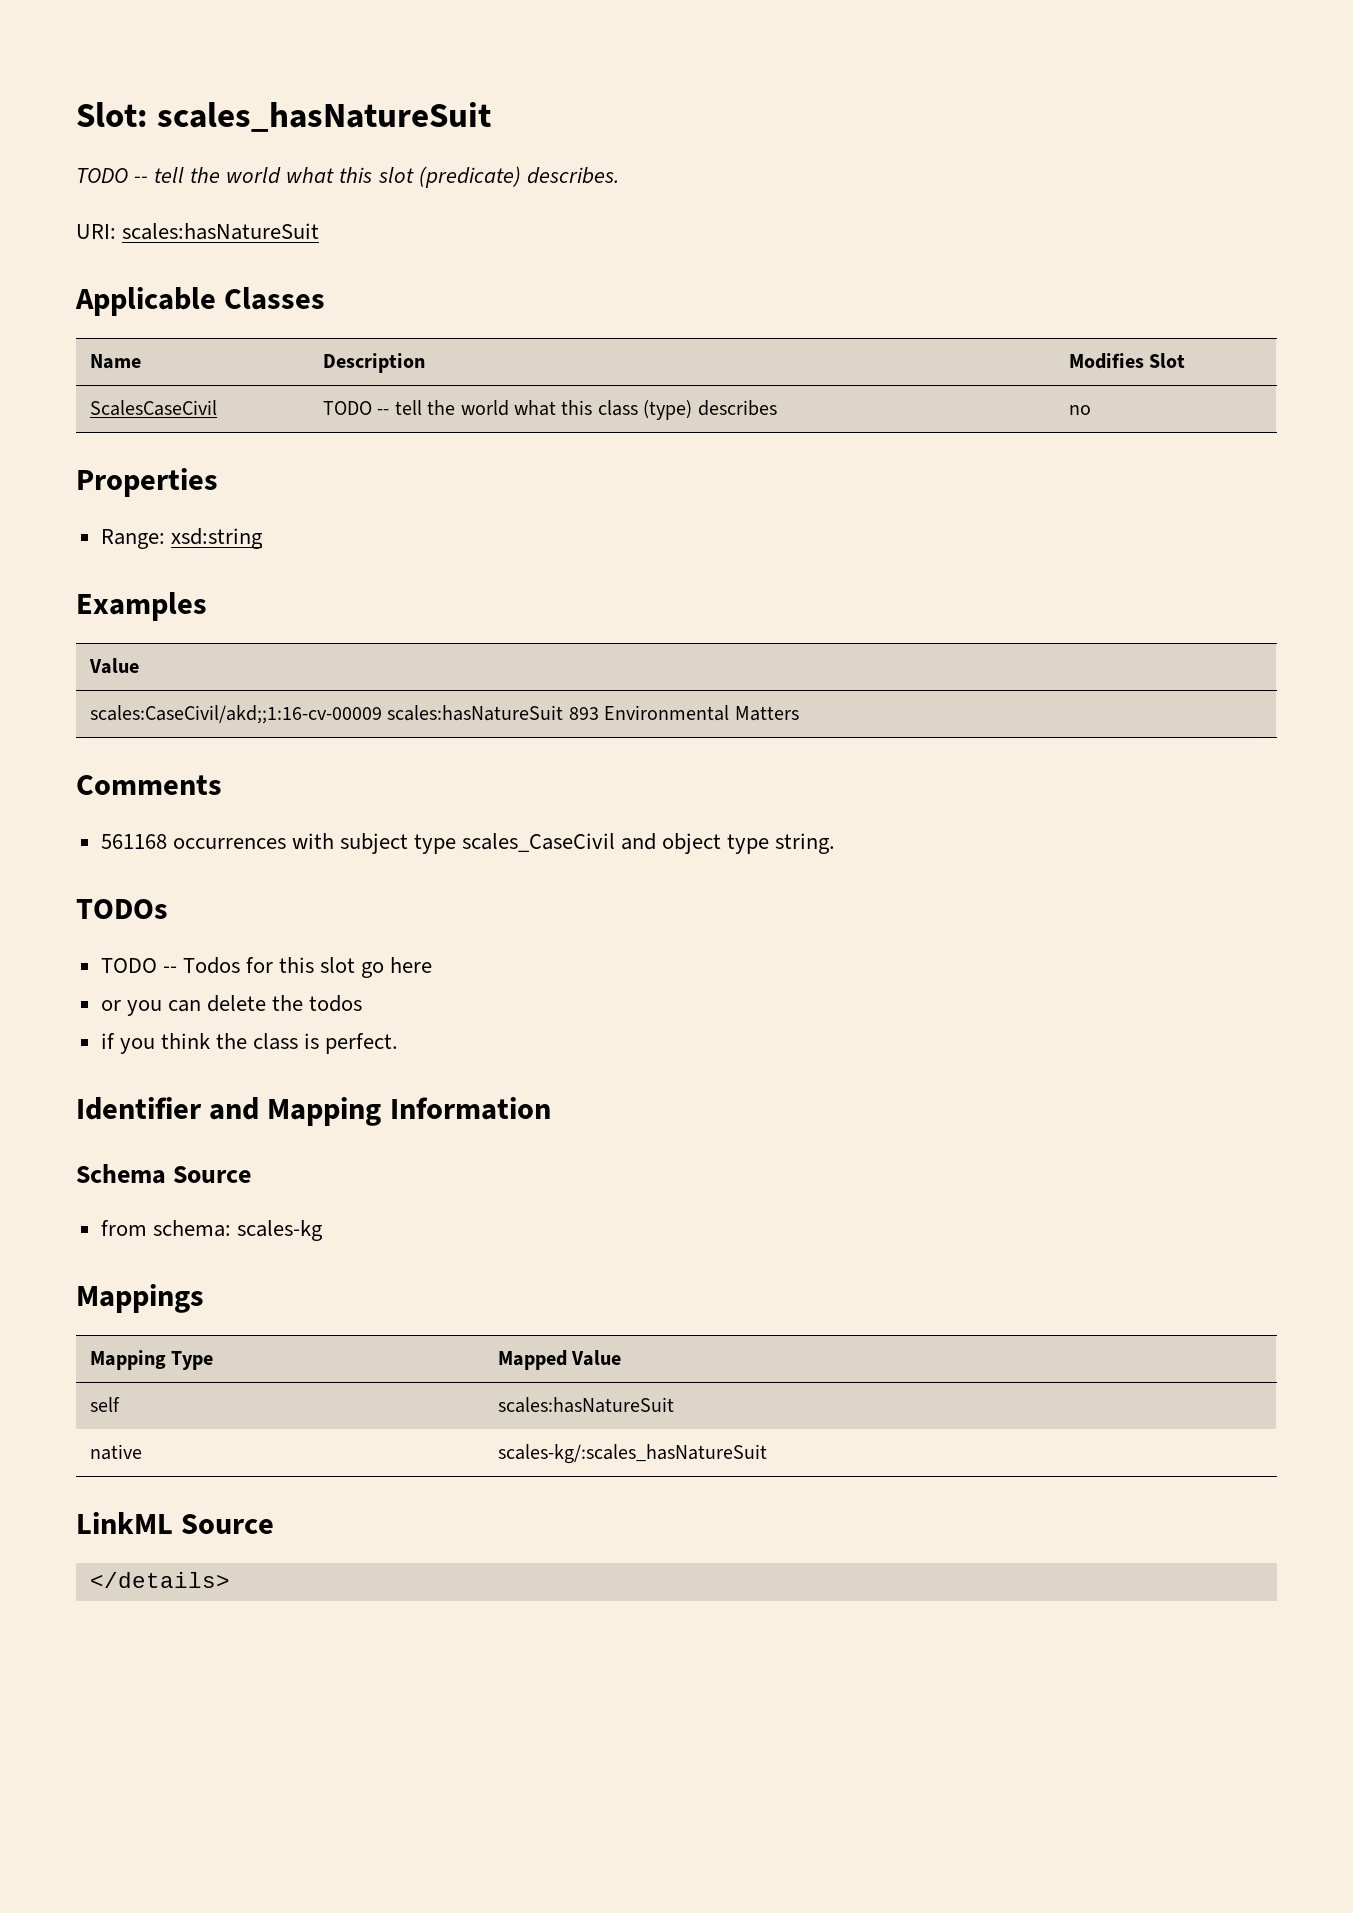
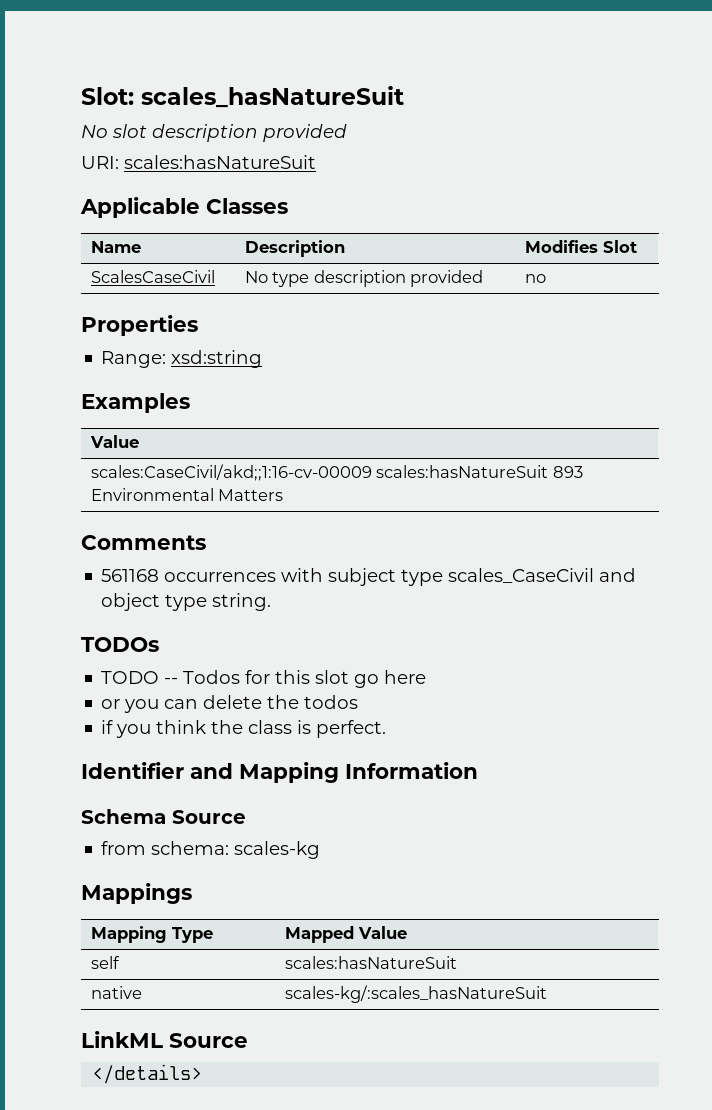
[76,166,619,188] TODO -- tell the world what this slot (predicate) describes. -> [81,124,347,142] No slot description provided
[322,400,777,420] TODO -- tell the world what this class (type) describes -> [244,270,484,287] No type description provided

